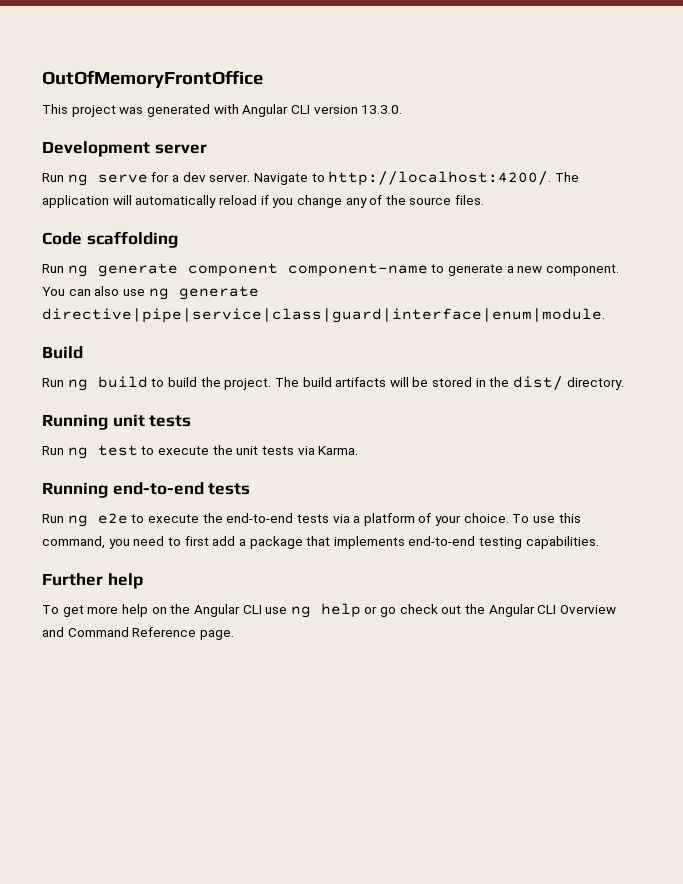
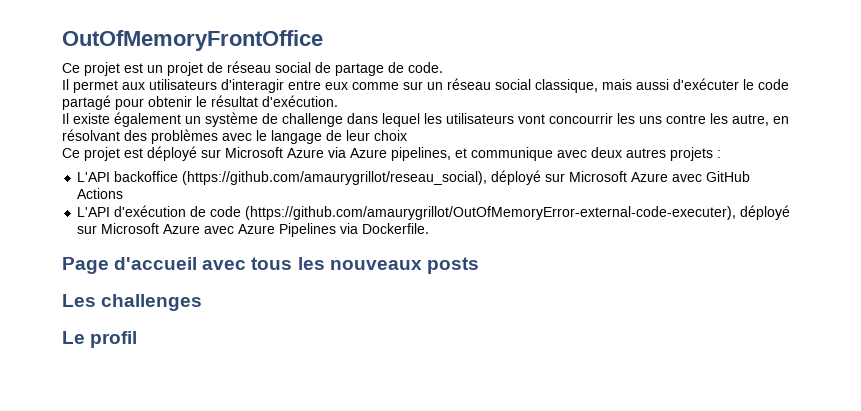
[42,104,403,117] [42,141,207,157] [42,171,579,186] [42,195,485,208] [42,231,178,248] [42,263,619,277] [42,286,259,300] [42,308,605,323] [42,346,83,359] [42,376,624,391] [42,414,192,430] [42,445,359,459] [42,482,251,498] [42,513,581,527] [42,536,599,549] [42,573,143,589] [42,603,616,618] [42,627,234,640] This project was generated with Angular CLI version 13.3.0. // Development server // Run ng serve for a dev server. Navigate to http://localhost:4200/. The application will automatically reload if you change any of the source files. // Code scaffolding // Run ng generate component component-name to generate a new component. You can also use ng generate directive|pipe|service|class|guard|interface|enum|module. // Build // Run ng build to build the project. The build artifacts will be stored in the dist/ directory. // Running unit tests // Run ng test to execute the unit tests via Karma. // Running end-to-end tests // Run ng e2e to execute the end-to-end tests via a platform of your choice. To use this command, you need to first add a package that implements end-to-end testing capabilities. // Further help // To get more help on the Angular CLI use ng help or go check out the Angular CLI Overview and Command Reference page. -> [62,61,443,76] [62,78,789,93] [62,95,338,110] [62,112,789,127] [62,129,407,144] [62,146,721,161] [77,170,751,185] [77,188,124,199] [77,205,791,220] [77,223,430,237] [62,257,479,274] [62,294,203,311] [62,331,138,348] Ce projet est un projet de réseau social de partage de code. // Il permet aux utilisateurs d'interagir entre eux comme sur un réseau social classique, mais aussi d'exécuter le code partagé pour obtenir le résultat d'exécution. // Il existe également un système de challenge dans lequel les utilisateurs vont concourrir les uns contre les autre, en résolvant des problèmes avec le langage de leur choix // Ce projet est déployé sur Microsoft Azure via Azure pipelines, et communique avec deux autres projets : // L'API backoffice (https://github.com/amaurygrillot/reseau_social), déployé sur Microsoft Azure avec GitHub Actions // L'API d'exécution de code (https://github.com/amaurygrillot/OutOfMemoryError-external-code-executer), déployé sur Microsoft Azure avec Azure Pipelines via Dockerfile. // Page d'accueil avec tous les nouveaux posts // Les challenges // Le profil

